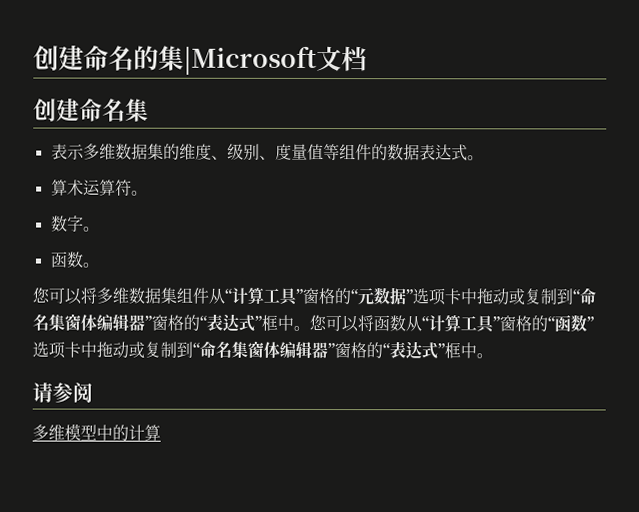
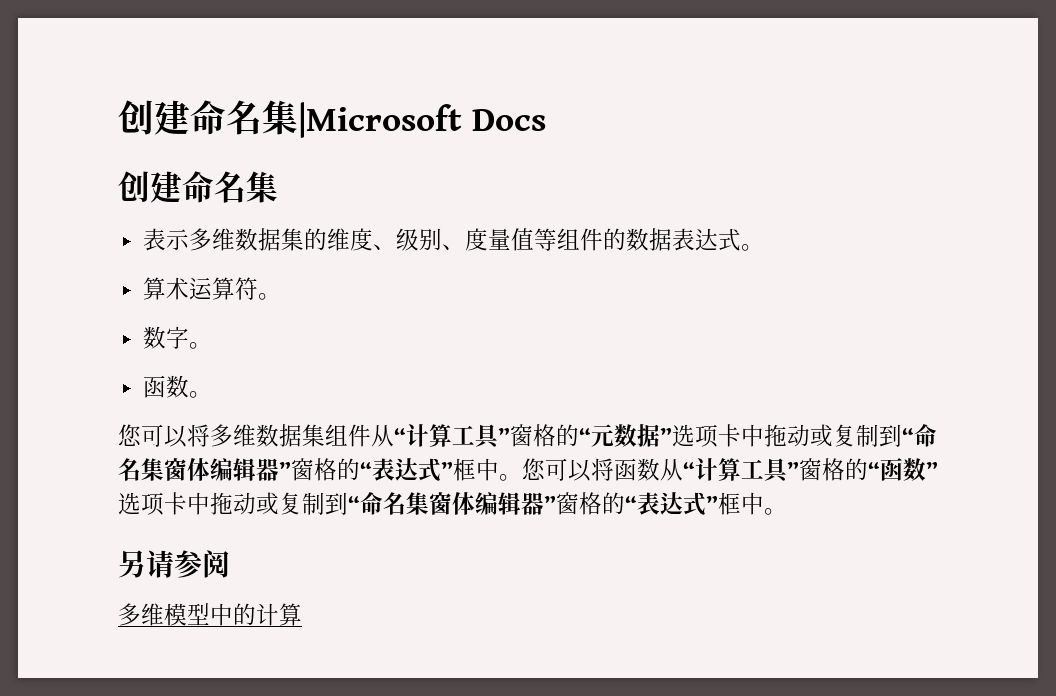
[33,45,367,75] 创建命名的集|Microsoft文档 -> [118,100,546,138] 创建命名集|Microsoft Docs
(493, 356) none -> [118,550,146,578] 另

